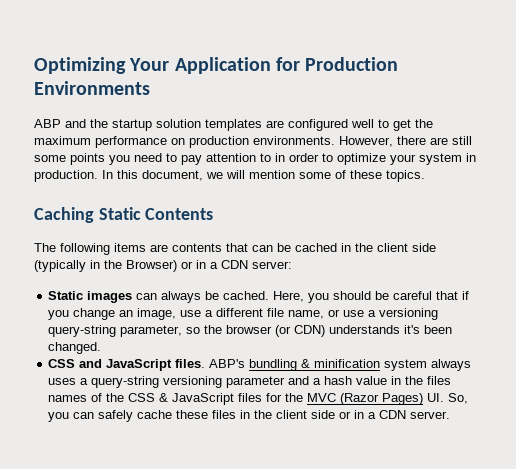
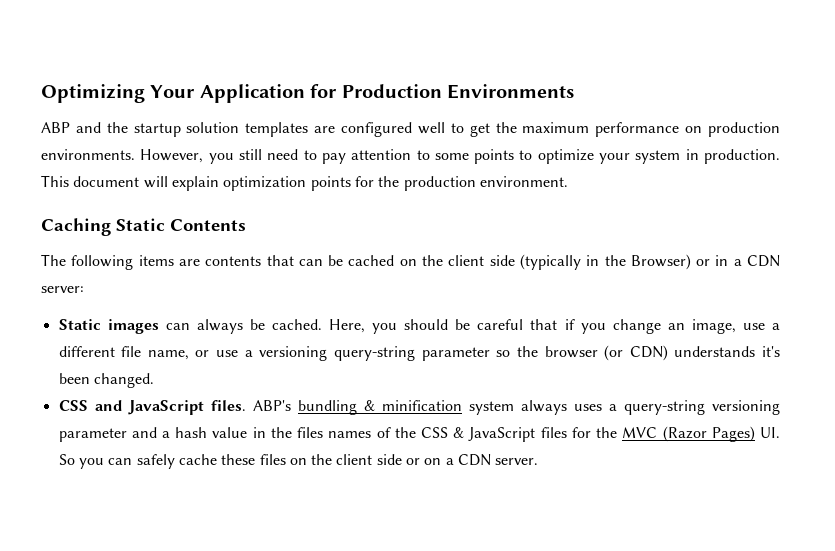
[397,136,472,145] [34,153,130,165] there are still some points you -> [208,149,262,164] you still
[275,153,319,162] in order -> [434,149,515,164] some points
[102,170,425,182] In this document, we will mention some of these topics. -> [41,175,568,191] This document will explain optimization points for the production environment.
[341,243,351,252] in -> [399,259,417,266] on
[120,325,183,337] parameter, -> [421,347,490,361] parameter
[448,393,469,404] So, -> [58,454,75,465] So
[240,410,251,419] in -> [289,458,307,465] on
[354,410,365,419] in -> [424,458,442,465] on

